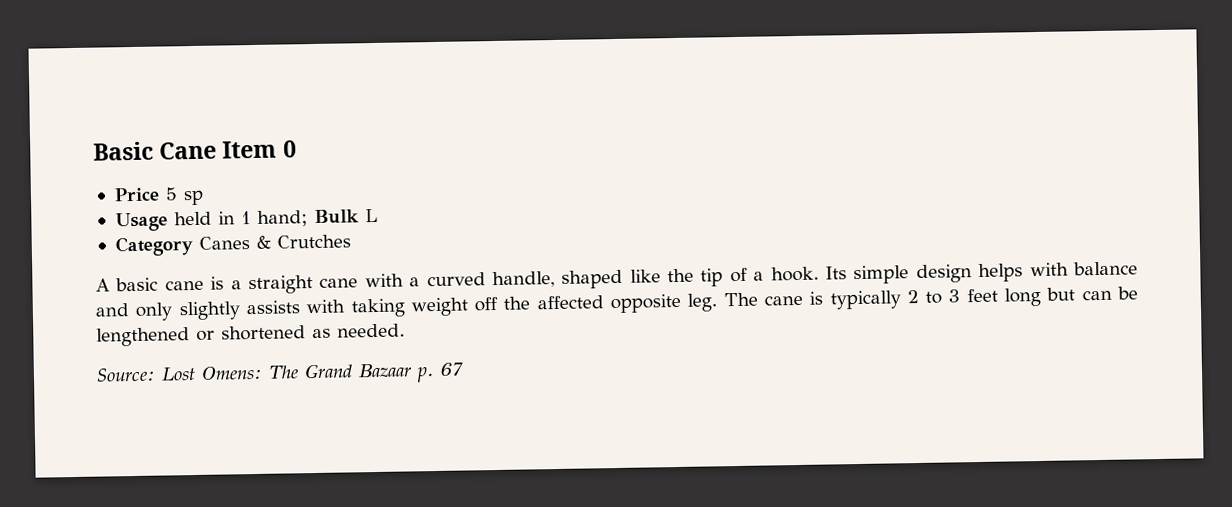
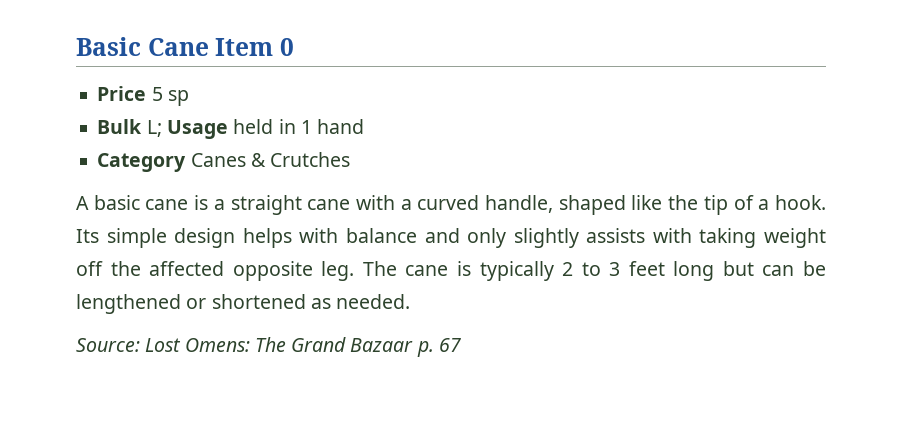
(204, 197) none -> [97,119,162,137] Bulk L;
[256,208,378,227] hand; Bulk L -> [317,119,365,134] hand

